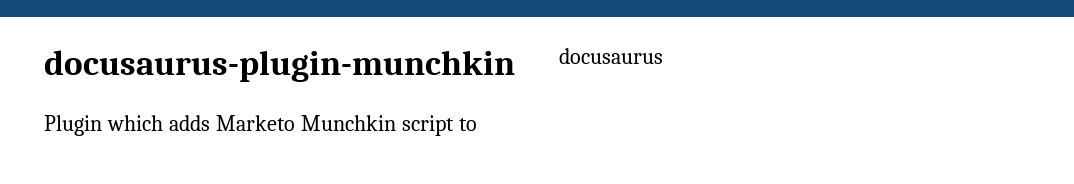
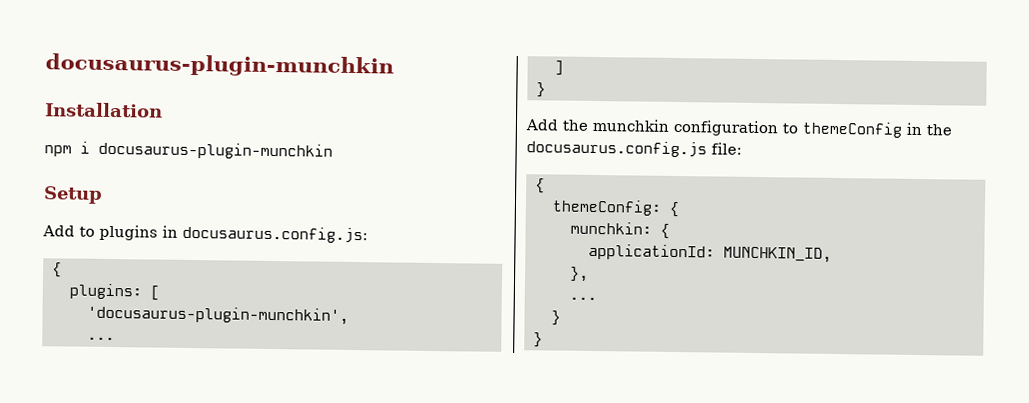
[44,50,515,82] [44,115,477,136] [559,48,663,64] docusaurus-plugin-munchkin // Plugin which adds Marketo Munchkin script to docusaurus -> [45,53,394,78] [45,102,163,118] [44,141,333,160] [43,186,103,204] [42,224,368,244] [51,262,62,278] [68,283,160,301] [86,305,349,325] [86,336,115,341] [553,60,564,76] [535,82,546,98] [525,118,952,138] [526,140,742,158] [534,178,545,194] [551,199,680,218] [569,221,670,239] [587,243,832,263] [569,266,589,282] [568,296,597,301] [550,310,561,326] [532,332,543,348] docusaurus-plugin-munchkin // Installation // npm i docusaurus-plugin-munchkin // Setup // Add to plugins in docusaurus.config.js: // { // plugins: [ // 'docusaurus-plugin-munchkin', // ... // ] // } // Add the munchkin configuration to themeConfig in the docusaurus.config.js file: // { // themeConfig: { // munchkin: { // applicationId: MUNCHKIN_ID, // }, // ... // } // }

